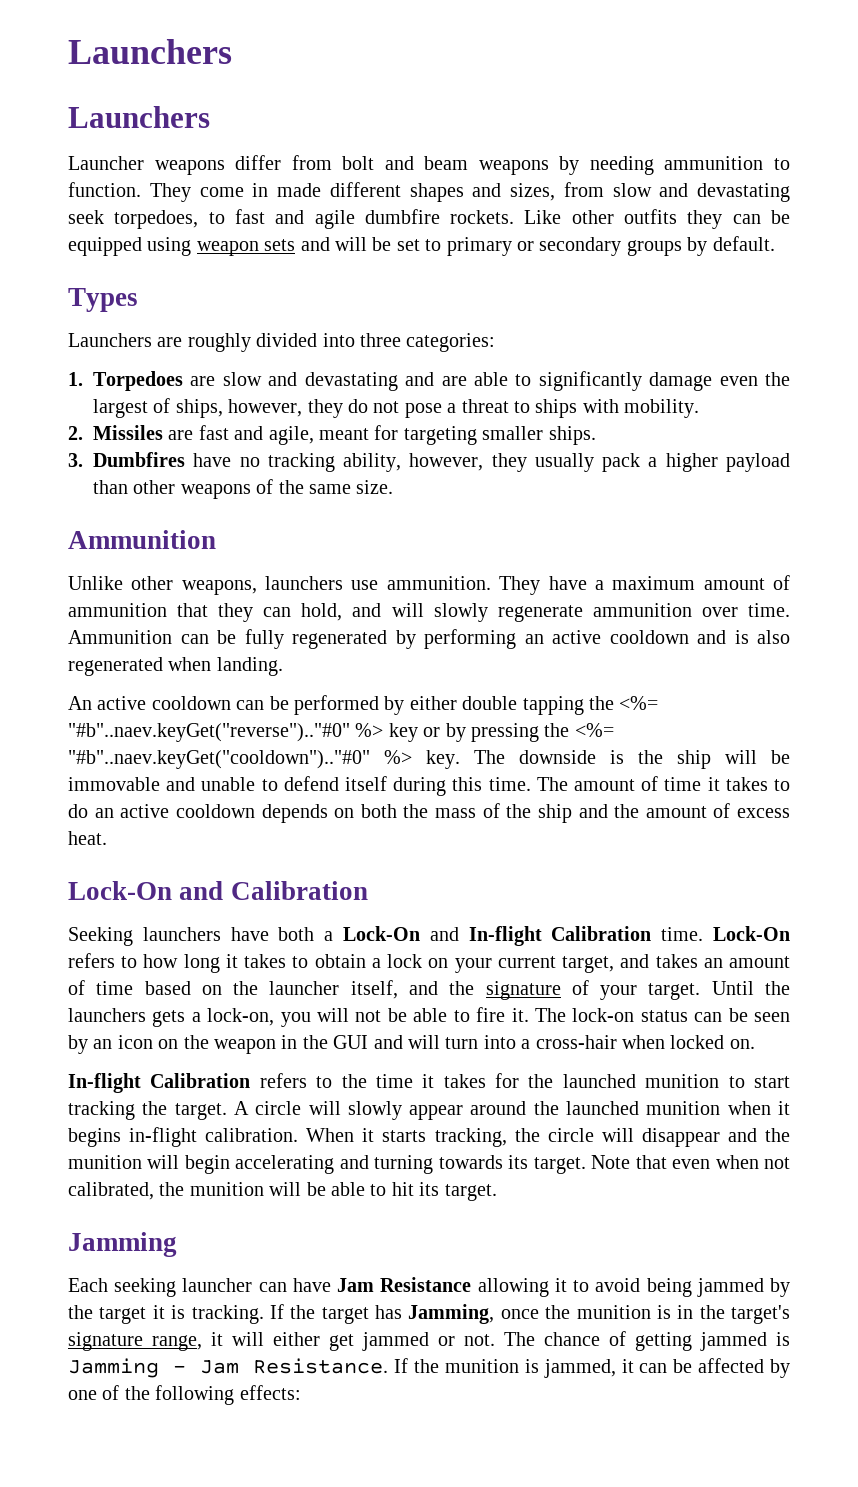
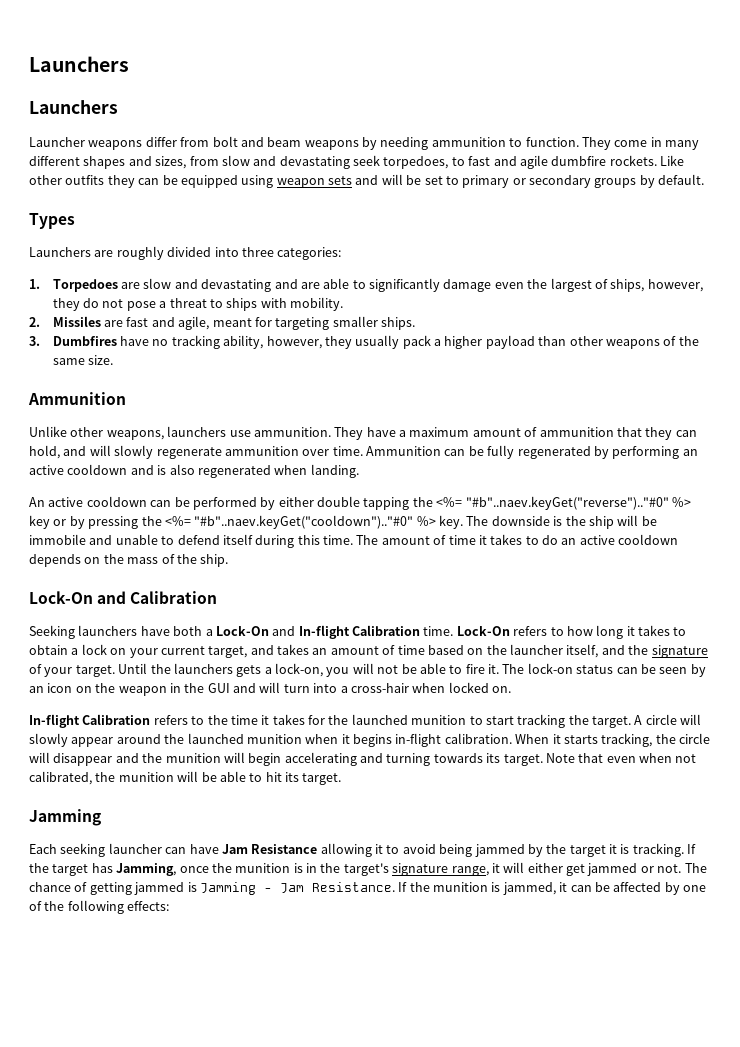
[277,183,321,197] made -> [665,140,699,150] many
[68,777,160,791] immovable -> [29,534,86,545] immobile
[360,804,397,818] both -> (101, 560) none
[537,803,790,823] [68,831,107,845] ship and the amount of excess heat. -> [200,554,229,567] ship.

